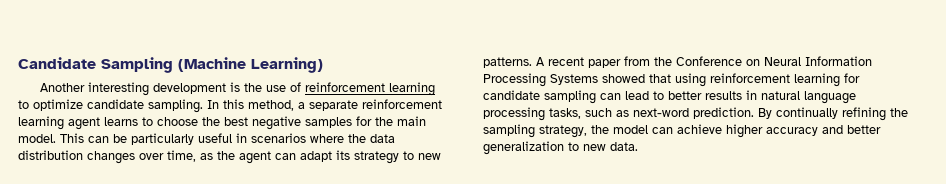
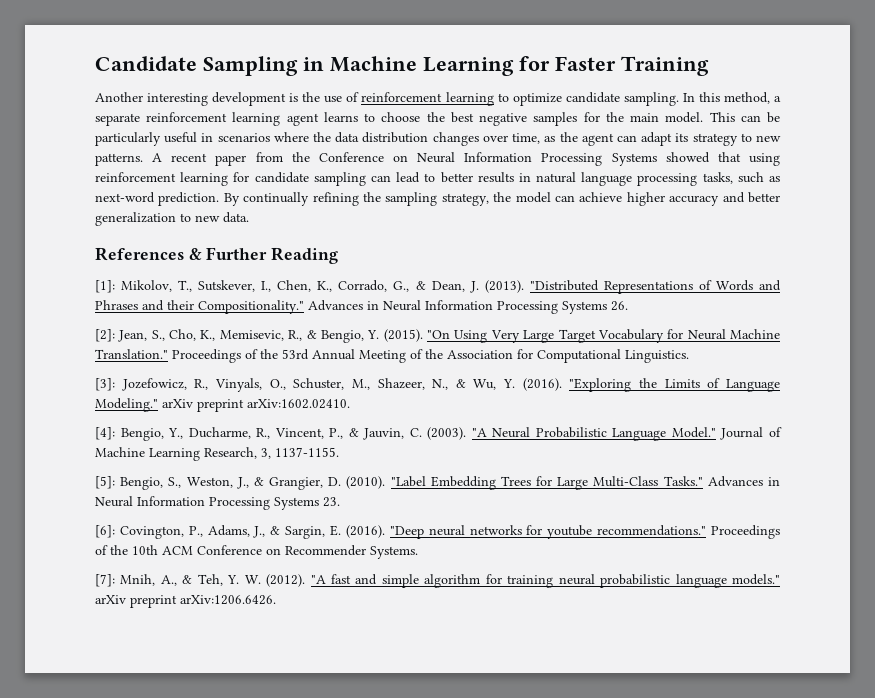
[178,57,323,73] (Machine Learning) -> [303,56,709,76] in Machine Learning for Faster Training
(638, 146) none -> [95,247,339,264] [95,280,781,294] [95,300,628,314] [95,329,780,343] [95,349,689,363] [95,378,780,392] [95,398,350,412] [95,427,782,441] [95,447,339,461] [95,476,780,490] [95,496,340,510] [95,525,781,539] [95,545,418,559] [95,574,781,588] [95,595,276,608] // References & Further Reading // [1]: Mikolov, T., Sutskever, I., Chen, K., Corrado, G., & Dean, J. (2013). "Distributed Representations of Words and Phrases and their Compositionality." Advances in Neural Information Processing Systems 26. // [2]: Jean, S., Cho, K., Memisevic, R., & Bengio, Y. (2015). "On Using Very Large Target Vocabulary for Neural Machine Translation." Proceedings of the 53rd Annual Meeting of the Association for Computational Linguistics. // [3]: Jozefowicz, R., Vinyals, O., Schuster, M., Shazeer, N., & Wu, Y. (2016). "Exploring the Limits of Language Modeling." arXiv preprint arXiv:1602.02410. // [4]: Bengio, Y., Ducharme, R., Vincent, P., & Jauvin, C. (2003). "A Neural Probabilistic Language Model." Journal of Machine Learning Research, 3, 1137-1155. // [5]: Bengio, S., Weston, J., & Grangier, D. (2010). "Label Embedding Trees for Large Multi-Class Tasks." Advances in Neural Information Processing Systems 23. // [6]: Covington, P., Adams, J., & Sargin, E. (2016). "Deep neural networks for youtube recommendations." Proceedings of the 10th ACM Conference on Recommender Systems. // [7]: Mnih, A., & Teh, Y. W. (2012). "A fast and simple algorithm for training neural probabilistic language models." arXiv preprint arXiv:1206.6426.

